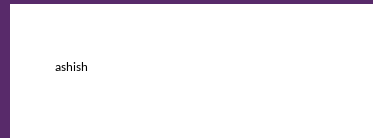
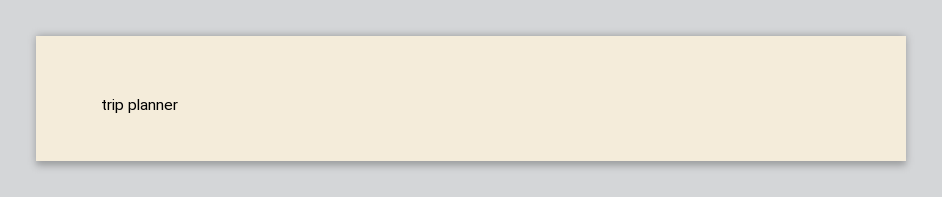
[55,62,88,71] ashish -> [101,99,179,113] trip planner

